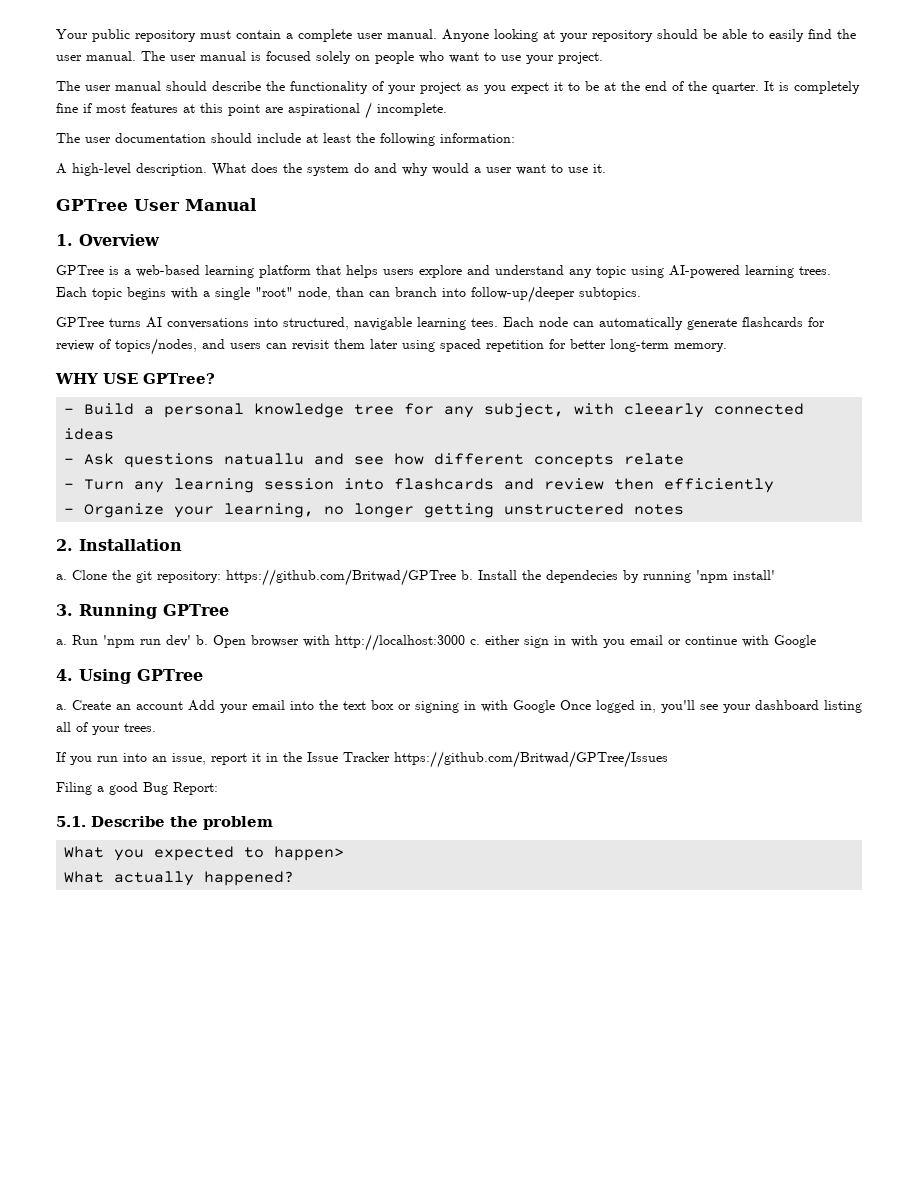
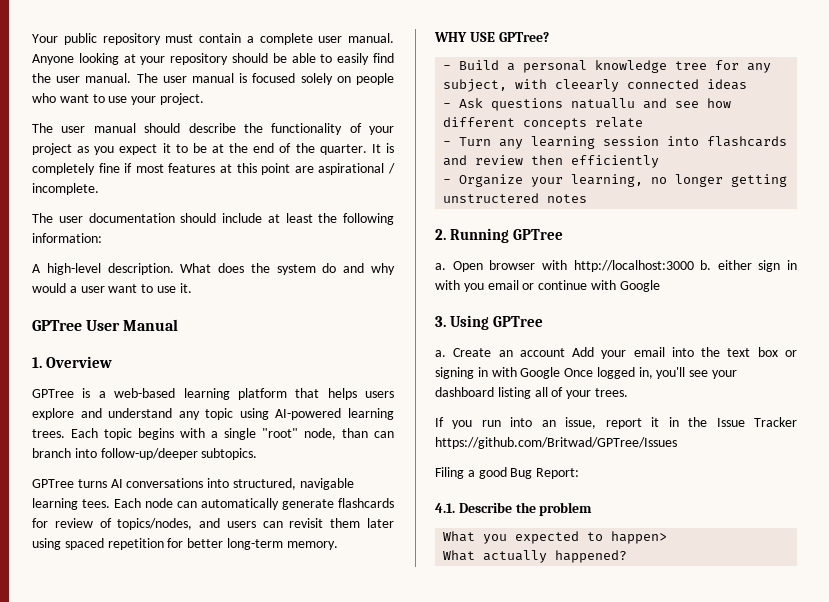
[79,539,182,551] [56,569,775,586] [56,604,229,619] [56,635,208,648] Installation // a. Clone the git repository: https://github.com/Britwad/GPTree b. Install the dependecies by running 'npm install' // 3. Running GPTree // a. Run 'npm run dev' b. -> [450,228,564,243] [435,263,446,270] Running GPTree // a.
[470,639,480,645] c. -> [700,260,712,270] b.
[56,669,73,681] 4. -> [435,316,446,327] 3.
[56,816,86,827] 5.1. -> [435,503,455,513] 4.1.

